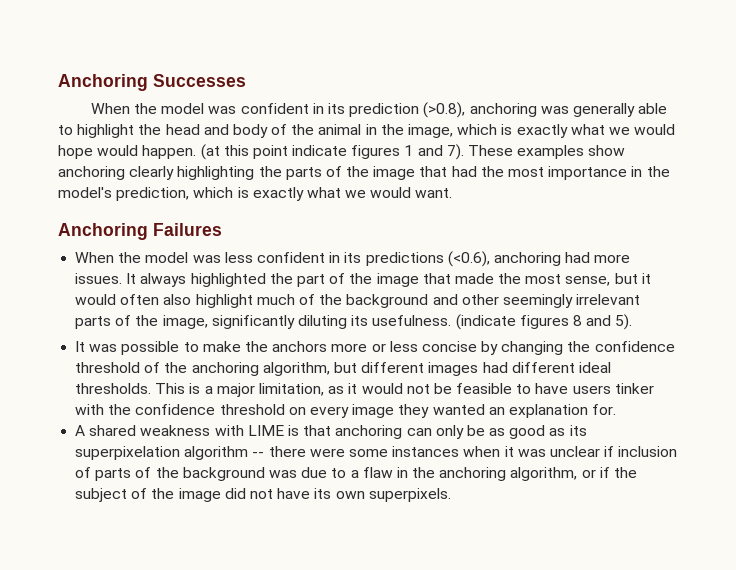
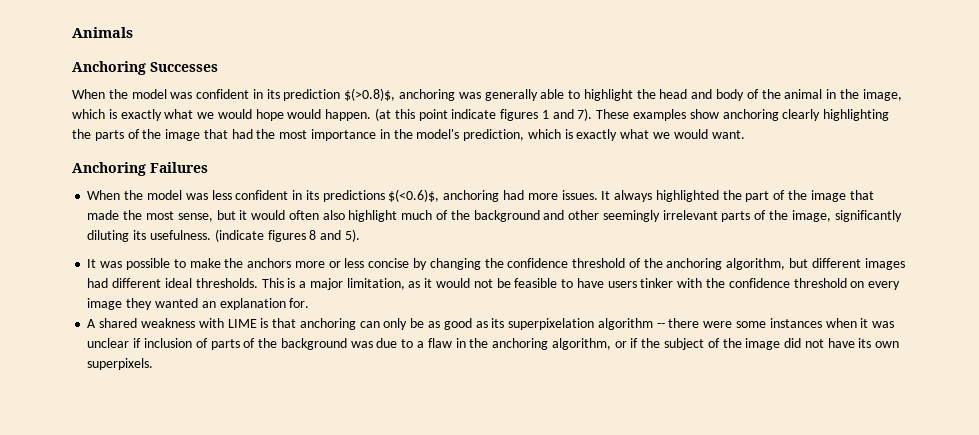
(58, 82) none -> [72,27,133,38] Animals //
[423,102,466,118] (>0.8), -> [344,88,396,101] $(>0.8)$,
[447,251,490,267] (<0.6), -> [388,189,440,202] $(<0.6)$,

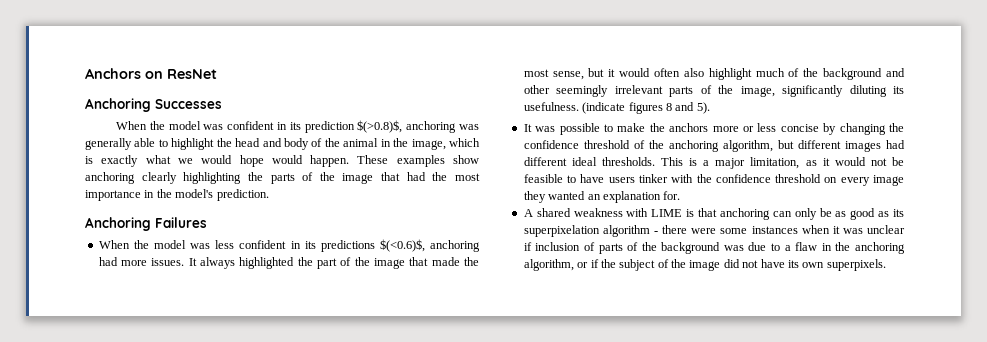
[72,27,133,38] Animals -> [85,68,217,79] Anchors on ResNet
[375,108,593,121] (at this point indicate figures 1 and 7). -> (350, 161) none
[463,129,745,141] prediction, which is exactly what we would want. -> [216,189,269,201] prediction.
[656,323,665,328] -- -> [654,231,658,234] -

